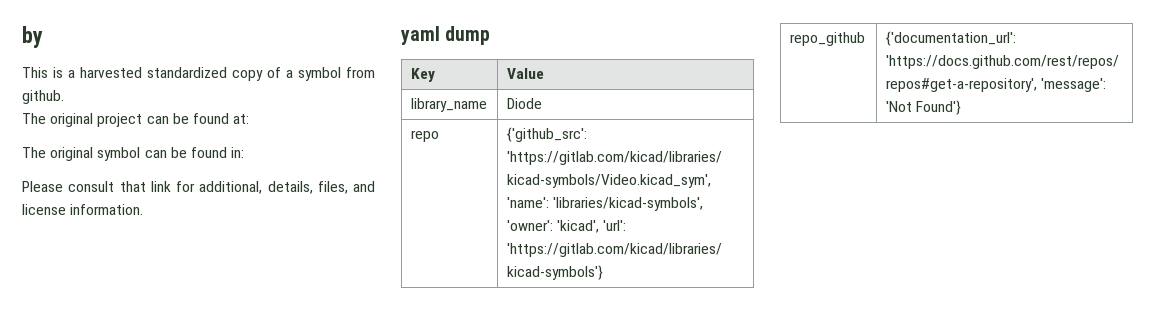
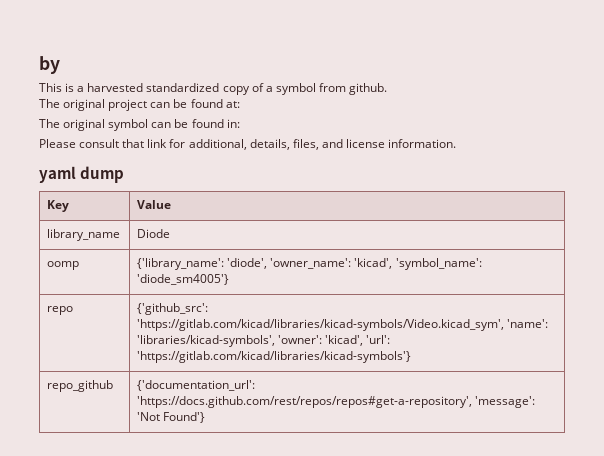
(542, 103) none -> [47,261,80,270] [137,258,482,270] [137,274,230,285] // oomp | {'library_name': 'diode', 'owner_name': 'kicad', 'symbol_name': 'diode_sm4005'}

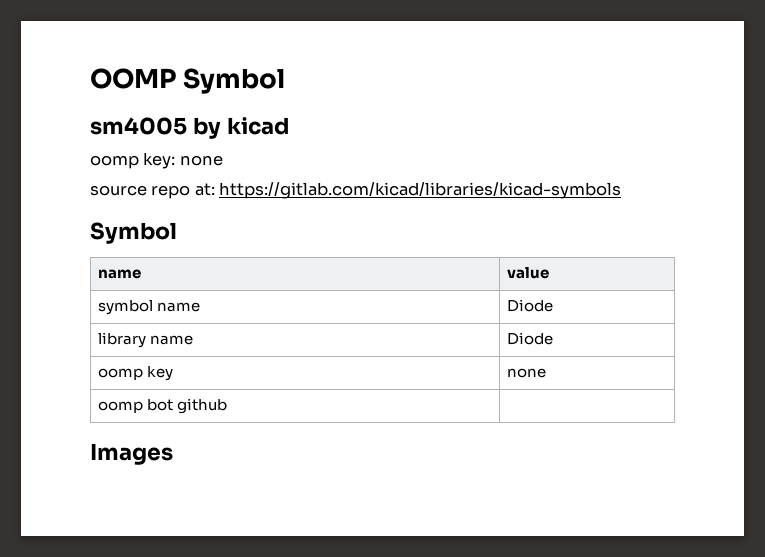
[39,56,60,74] [39,83,388,95] [39,99,240,111] [39,119,240,131] [39,139,457,150] [39,166,125,183] [47,200,70,212] [137,200,172,209] [47,229,121,241] [137,229,171,238] [47,261,80,270] [137,258,482,270] [137,274,230,285] [47,306,74,315] [137,303,209,315] [137,319,549,331] [137,335,391,347] [137,351,412,363] [47,380,114,392] [137,380,256,391] [137,396,536,408] [137,412,206,423] by // This is a harvested standardized copy of a symbol from github. // The original project can be found at: // The original symbol can be found in: // Please consult that link for additional, details, files, and license information. // yaml dump // Key | Value // library_name | Diode // oomp | {'library_name': 'diode', 'owner_name': 'kicad', 'symbol_name': 'diode_sm4005'} // repo | {'github_src': 'https://gitlab.com/kicad/libraries/kicad-symbols/Video.kicad_sym', 'name': 'libraries/kicad-symbols', 'owner': 'kicad', 'url': 'https://gitlab.com/kicad/libraries/kicad-symbols'} // repo_github | {'documentation_url': 'https://docs.github.com/rest/repos/repos#get-a-repository', 'message': 'Not Found'} -> [90,68,286,94] [90,117,289,139] [90,152,223,169] [90,182,622,199] [90,222,177,244] [98,269,142,279] [507,267,550,279] [98,300,201,315] [507,299,554,312] [98,332,194,348] [507,332,554,345] [98,366,174,381] [507,368,547,378] [98,398,228,414] [90,443,173,465] OOMP Symbol // sm4005 by kicad // oomp key: none // source repo at: https://gitlab.com/kicad/libraries/kicad-symbols // Symbol // name | value // symbol name | Diode // library name | Diode // oomp key | none // oomp bot github | // Images

